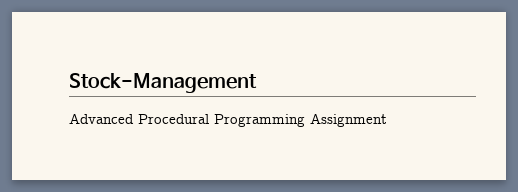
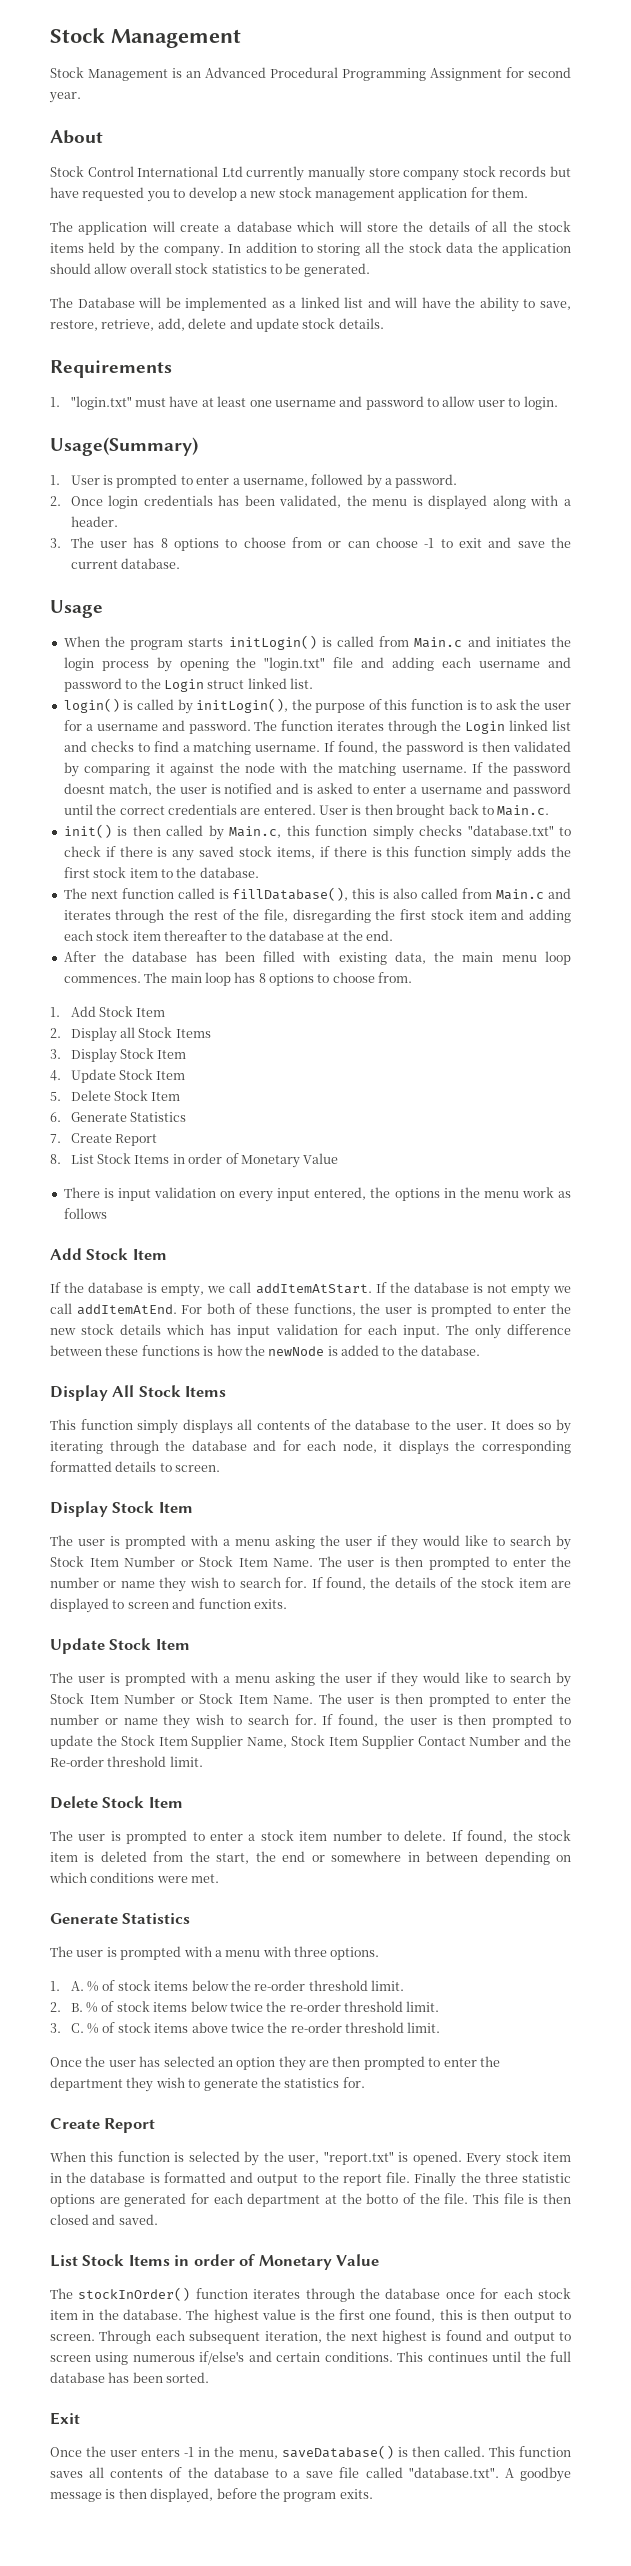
[69,73,257,93] [69,113,387,127] Stock-Management // Advanced Procedural Programming Assignment -> [50,28,241,48] [50,67,571,81] [49,92,81,103] [50,130,103,144] [50,166,572,181] [50,187,529,202] [50,221,571,235] [50,242,572,257] [50,263,370,277] [50,297,572,312] [50,318,384,332] [50,360,172,378] [50,396,558,410] [50,437,198,456] [50,474,458,489] [50,495,572,510] [70,516,118,527] [50,537,571,551] [70,558,181,569] [50,600,103,618] [63,635,571,650] [63,657,571,672] [63,678,313,692] [63,698,571,714] [63,720,571,734] [63,741,571,755] [63,762,571,777] [63,783,571,797] [63,804,550,818] [63,824,571,840] [63,846,571,861] [63,867,259,878] [63,887,571,901] [63,909,571,923] [63,930,394,941] [63,951,571,965] [63,972,413,986] [50,1006,166,1017] [50,1027,211,1042] [50,1048,187,1063] [50,1069,186,1083] [50,1090,181,1101] [50,1112,187,1122] [50,1133,158,1146] [50,1153,339,1168] [63,1187,572,1202] [63,1208,107,1219] [50,1248,167,1260] [50,1282,571,1297] [50,1303,572,1317] [50,1324,571,1339] [50,1345,481,1356] [50,1385,227,1401] [50,1419,572,1434] [50,1440,571,1455] [50,1461,221,1472] [50,1501,193,1517] [50,1535,571,1550] [50,1556,571,1570] [50,1577,571,1592] [50,1598,287,1613] [50,1638,190,1654] [50,1672,571,1687] [50,1693,571,1707] [50,1714,572,1729] [50,1735,571,1749] [50,1756,203,1767] [50,1796,183,1809] [50,1830,571,1844] [50,1851,571,1865] [49,1872,220,1883] [50,1913,191,1924] [50,1946,380,1960] [50,1980,405,1992] [50,2001,440,2013] [50,2022,441,2034] [50,2056,500,2071] [50,2077,365,2092] [50,2118,156,2133] [50,2151,571,2166] [50,2172,571,2187] [50,2193,572,2207] [50,2214,158,2225] [50,2254,380,2270] [50,2287,571,2302] [50,2309,571,2323] [50,2330,572,2344] [50,2351,571,2365] [50,2372,210,2383] [50,2412,80,2425] [50,2445,571,2459] [50,2467,571,2482] [50,2488,373,2503] Stock Management // Stock Management is an Advanced Procedural Programming Assignment for second year. // About // Stock Control International Ltd currently manually store company stock records but have requested you to develop a new stock management application for them. // The application will create a database which will store the details of all the stock items held by the company. In addition to storing all the stock data the application should allow overall stock statistics to be generated. // The Database will be implemented as a linked list and will have the ability to save, restore, retrieve, add, delete and update stock details. // Requirements // 1. "login.txt" must have at least one username and password to allow user to login. // Usage(Summary) // 1. User is prompted to enter a username, followed by a password. // 2. Once login credentials has been validated, the menu is displayed along with a header. // 3. The user has 8 options to choose from or can choose -1 to exit and save the current database. // Usage // When the program starts initLogin() is called from Main.c and initiates the login process by opening the "login.txt" file and adding each username and password to the Login struct linked list. // login() is called by initLogin(), the purpose of this function is to ask the user for a username and password. The function iterates through the Login linked list and checks to find a matching username. If found, the password is then validated by comparing it against the node with the matching username. If the password doesnt match, the user is notified and is asked to enter a username and password until the correct credentials are entered. User is then brought back to Main.c. // init() is then called by Main.c, this function simply checks "database.txt" to check if there is any saved stock items, if there is this function simply adds the first stock item to the database. // The next function called is fillDatabase(), this is also called from Main.c and iterates through the rest of the file, disregarding the first stock item and adding each stock item thereafter to the database at the end. // After the database has been filled with existing data, the main menu loop commences. The main loop has 8 options to choose from. // 1. Add Stock Item // 2. Display all Stock Items // 3. Display Stock Item // 4. Update Stock Item // 5. Delete Stock Item // 6. Generate Statistics // 7. Create Report // 8. List Stock Items in order of Monetary Value // There is input validation on every input entered, the options in the menu work as follows // Add Stock Item // If the database is empty, we call addItemAtStart. If the database is not empty we call addItemAtEnd. For both of these functions, the user is prompted to enter the new stock details which has input validation for each input. The only difference between these functions is how the newNode is added to the database. // Display All Stock Items // This function simply displays all contents of the database to the user. It does so by iterating through the database and for each node, it displays the corresponding formatted details to screen. // Display Stock Item // The user is prompted with a menu asking the user if they would like to search by Stock Item Number or Stock Item Name. The user is then prompted to enter the number or name they wish to search for. If found, the details of the stock item are displayed to screen and function exits. // Update Stock Item // The user is prompted with a menu asking the user if they would like to search by Stock Item Number or Stock Item Name. The user is then prompted to enter the number or name they wish to search for. If found, the user is then prompted to update the Stock Item Supplier Name, Stock Item Supplier Contact Number and the Re-order threshold limit. // Delete Stock Item // The user is prompted to enter a stock item number to delete. If found, the stock item is deleted from the start, the end or somewhere in between depending on which conditions were met. // Generate Statistics // The user is prompted with a menu with three options. // 1. A. % of stock items below the re-order threshold limit. // 2. B. % of stock items below twice the re-order threshold limit. // 3. C. % of stock items above twice the re-order threshold limit. // Once the user has selected an option they are then prompted to enter the department they wish to generate the statistics for. // Create Report // When this function is selected by the user, "report.txt" is opened. Every stock item in the database is formatted and output to the report file. Finally the three statistic options are generated for each department at the botto of the file. This file is then closed and saved. // List Stock Items in order of Monetary Value // The stockInOrder() function iterates through the database once for each stock item in the database. The highest value is the first one found, this is then output to screen. Through each subsequent iteration, the next highest is found and output to screen using numerous if/else's and certain conditions. This continues until the full database has been sorted. // Exit // Once the user enters -1 in the menu, saveDatabase() is then called. This function saves all contents of the database to a save file called "database.txt". A goodbye message is then displayed, before the program exits.

